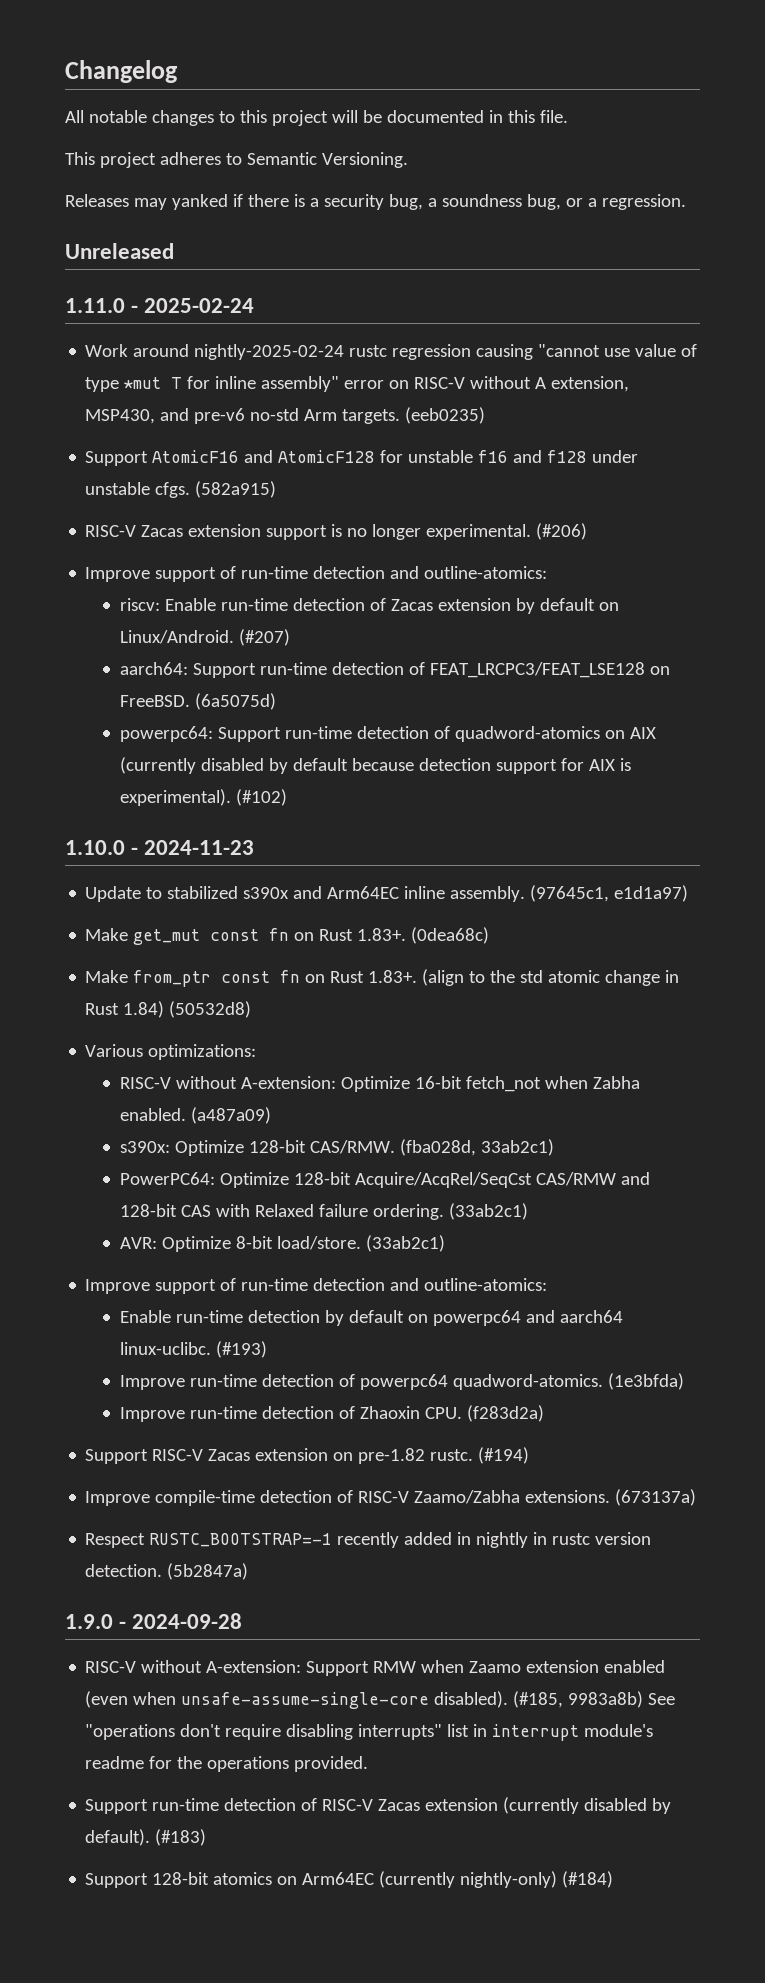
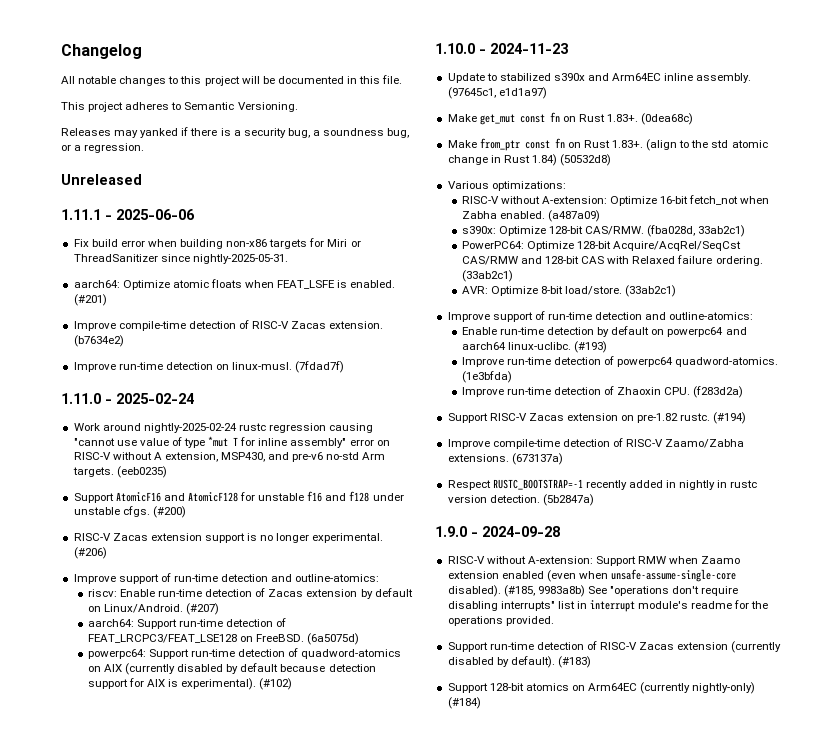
(174, 251) none -> [61,209,195,220] [73,238,361,249] [73,254,288,264] [73,279,396,290] [73,294,107,306] [73,320,384,331] [73,335,124,347] [73,361,345,373] // 1.11.1 - 2025-06-06 // Fix build error when building non-x86 targets for Miri or ThreadSanitizer since nightly-2025-05-31. // aarch64: Optimize atomic floats when FEAT_LSFE is enabled. (#201) // Improve compile-time detection of RISC-V Zacas extension. (b7634e2) // Improve run-time detection on linux-musl. (7fdad7f)
[195,481,277,498] (582a915) -> [152,506,186,518] (#200)

